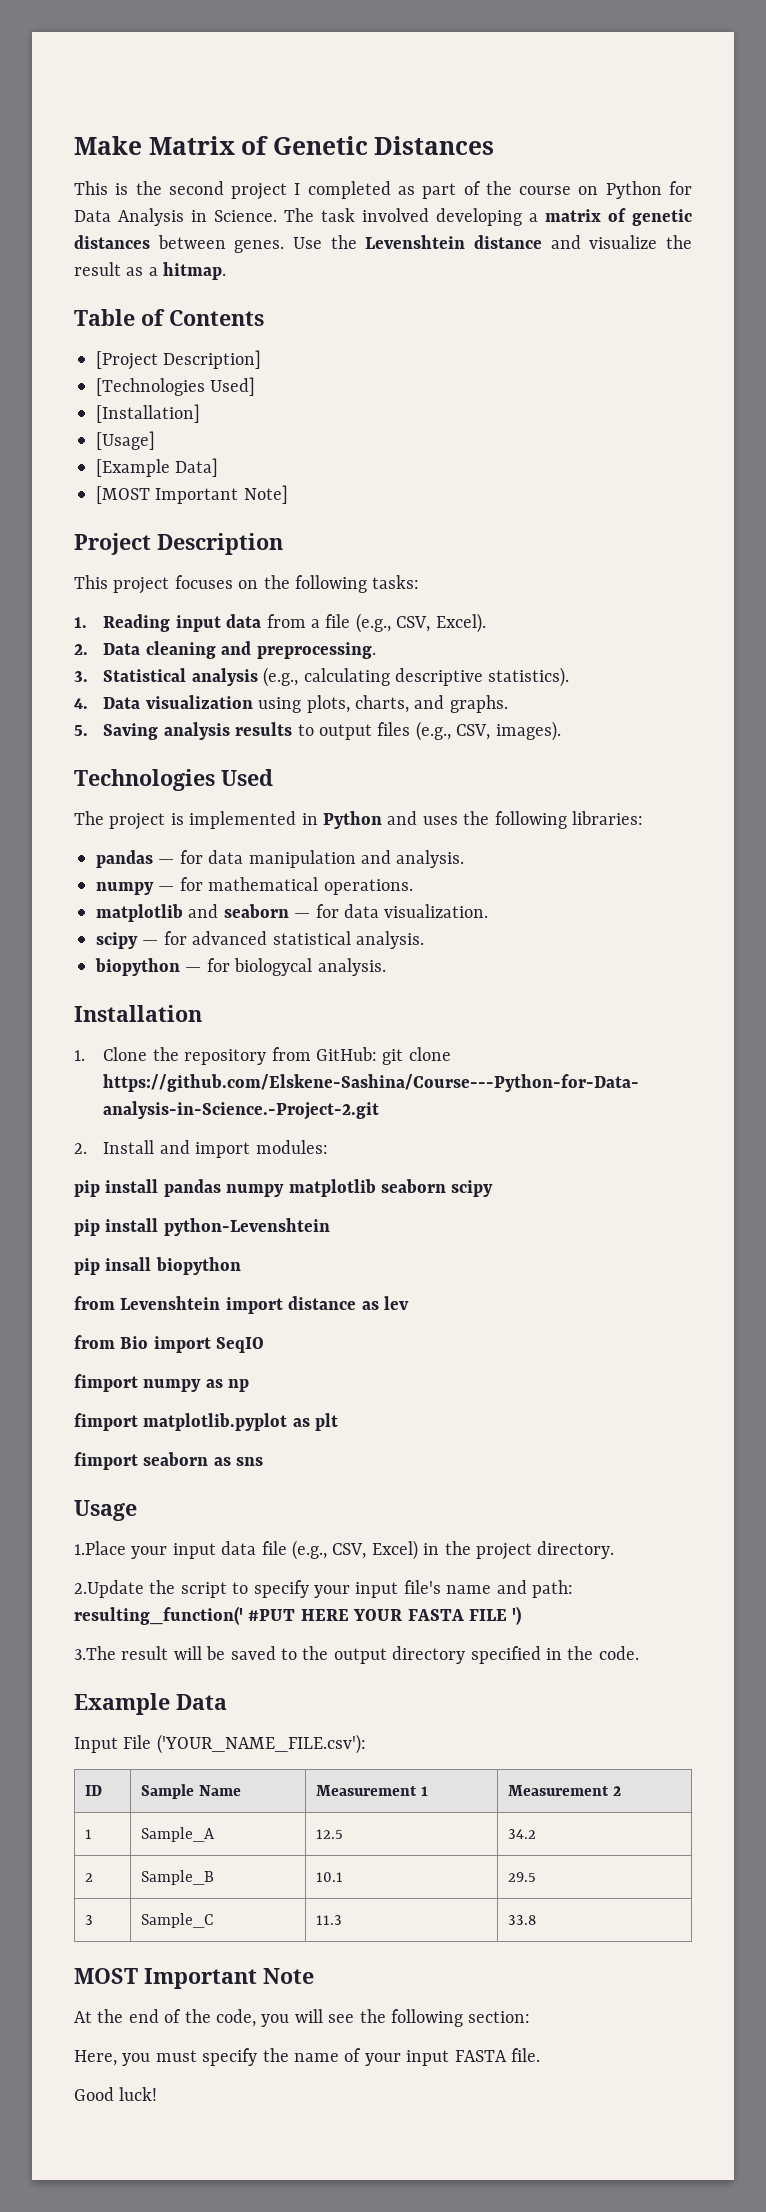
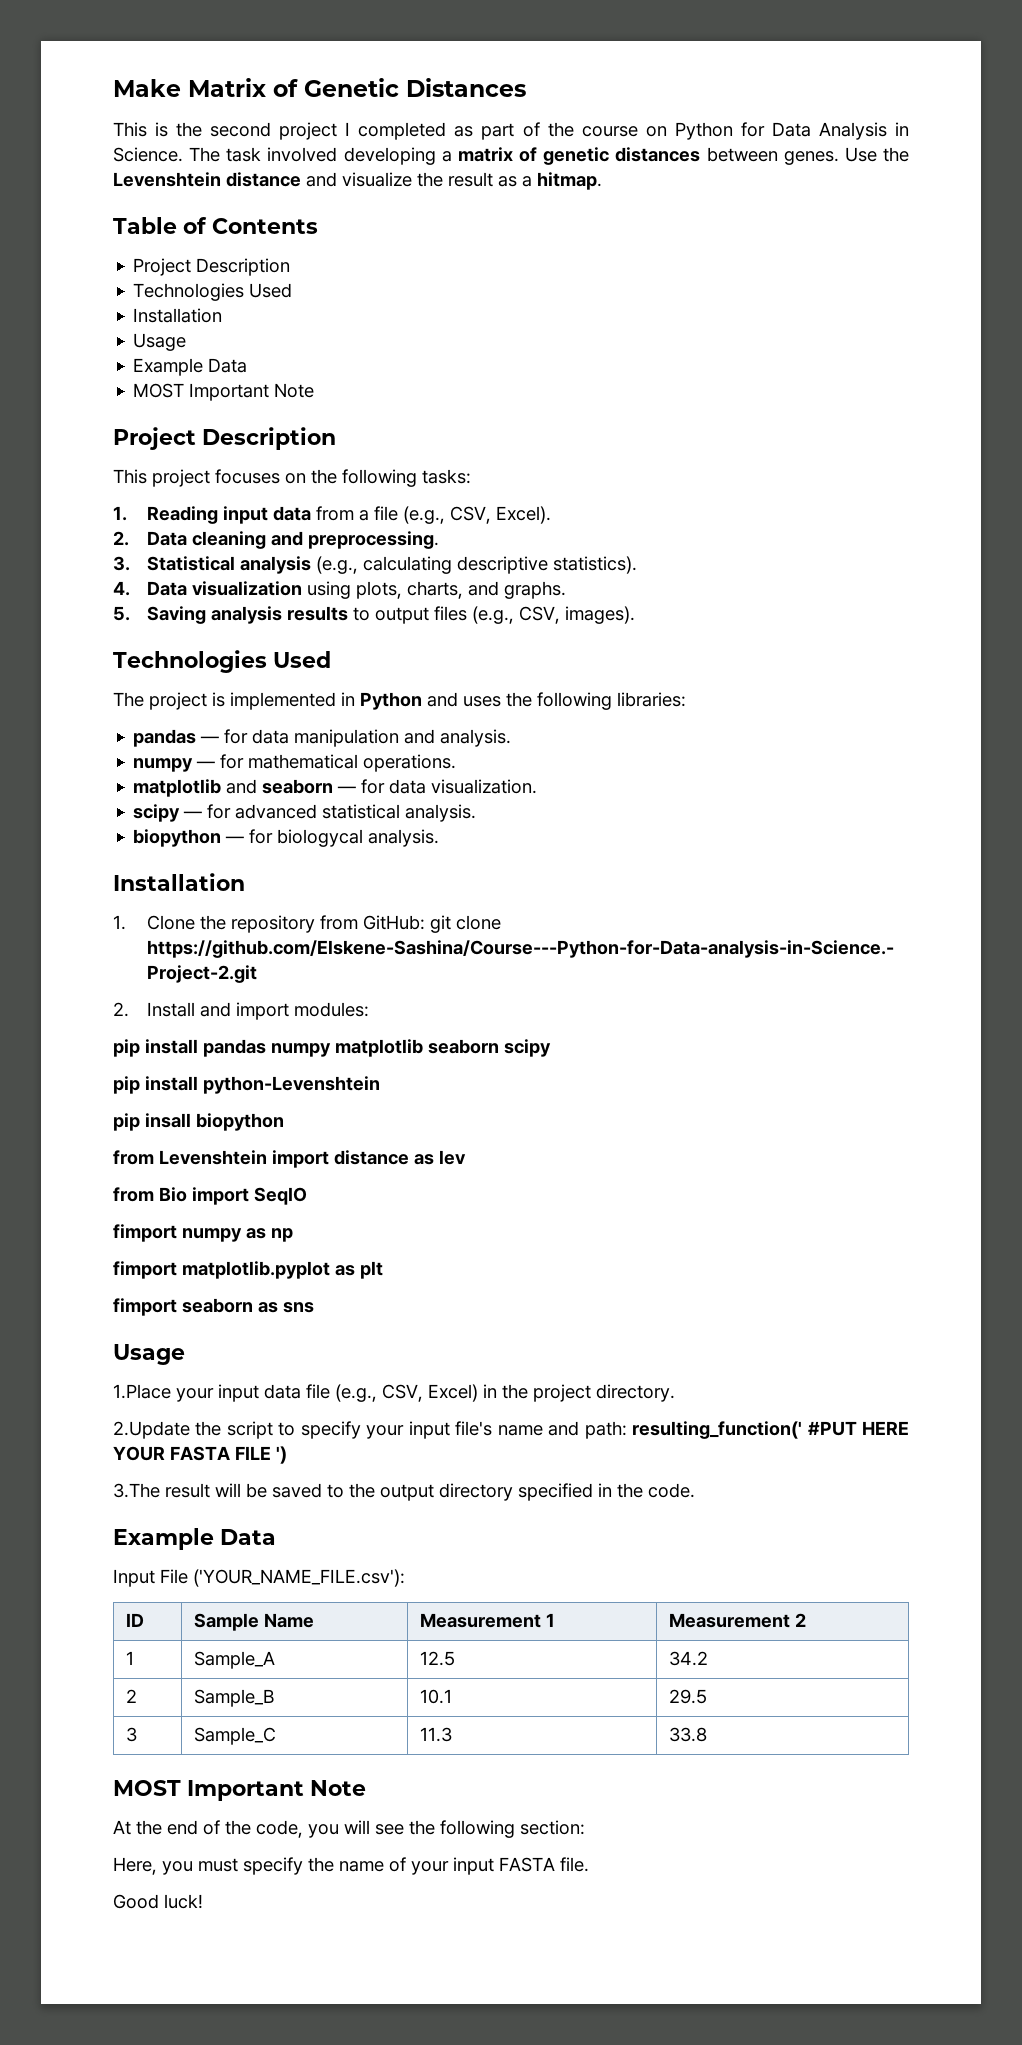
[96,350,262,370] [96,377,256,396] [96,404,200,423] [96,431,155,450] [96,458,219,477] [96,485,288,504] [Project Description] // [Technologies Used] // [Installation] // [Usage] // [Example Data] // [MOST Important Note] -> [133,258,291,276] [133,283,293,301] [133,308,223,323] [133,333,187,351] [133,358,248,376] [133,383,315,401] Project Description // Technologies Used // Installation // Usage // Example Data // MOST Important Note

